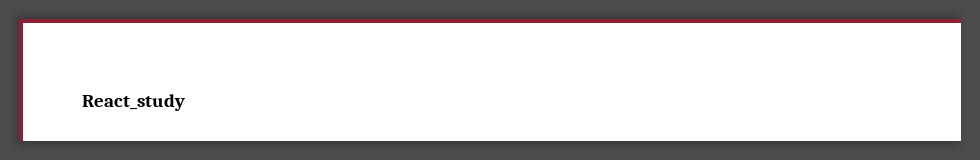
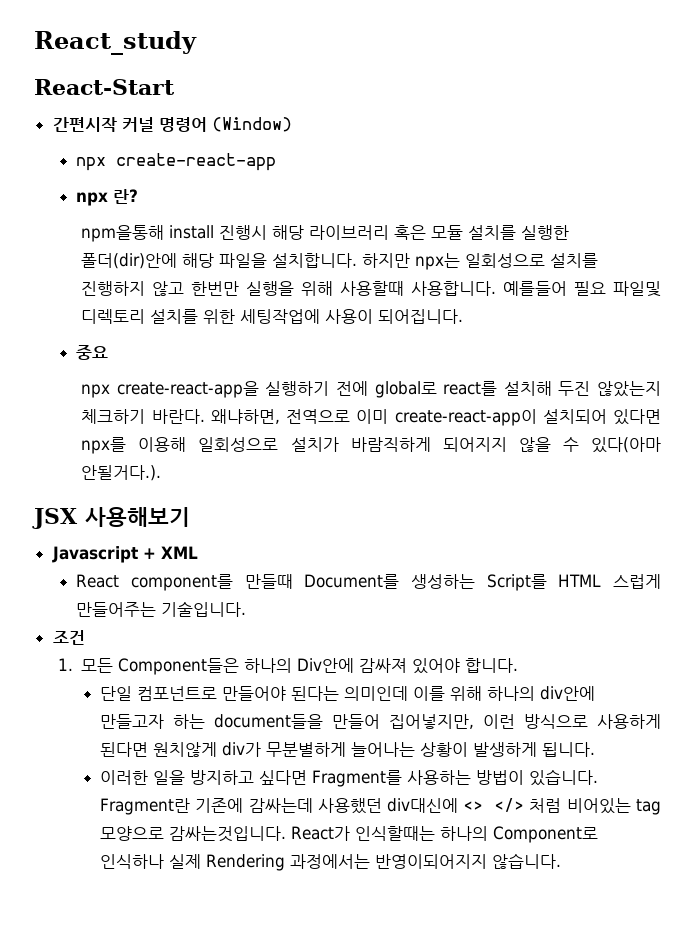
(185, 102) none -> [34,79,175,95] [52,117,292,132] [76,153,277,171] [76,189,139,206] [81,225,570,242] [81,253,599,270] [81,281,661,297] [81,309,464,324] [76,345,109,360] [81,381,661,398] [81,409,661,426] [81,437,661,454] [81,465,162,481] [32,507,190,529] [51,546,198,563] [76,574,661,591] [76,601,247,617] [52,630,85,645] [57,658,519,675] [99,686,595,701] [99,714,661,729] [99,742,595,757] [99,769,598,787] [99,798,661,815] [99,826,598,843] [99,853,561,871] // React-Start // 간편시작 커널 명령어 (Window) // npx create-react-app // npx 란? // npm을통해 install 진행시 해당 라이브러리 혹은 모듈 설치를 실행한 폴더(dir)안에 해당 파일을 설치합니다. 하지만 npx는 일회성으로 설치를 진행하지 않고 한번만 실행을 위해 사용할때 사용합니다. 예를들어 필요 파일및 디렉토리 설치를 위한 세팅작업에 사용이 되어집니다. // 중요 // npx create-react-app을 실행하기 전에 global로 react를 설치해 두진 않았는지 체크하기 바란다. 왜냐하면, 전역으로 이미 create-react-app이 설치되어 있다면 npx를 이용해 일회성으로 설치가 바람직하게 되어지지 않을 수 있다(아마 안될거다.). // JSX 사용해보기 // Javascript + XML // React component를 만들때 Document를 생성하는 Script를 HTML 스럽게 만들어주는 기술입니다. // 조건 // 1. 모든 Component들은 하나의 Div안에 감싸져 있어야 합니다. // 단일 컴포넌트로 만들어야 된다는 의미인데 이를 위해 하나의 div안에 만들고자 하는 document들을 만들어 집어넣지만, 이런 방식으로 사용하게 된다면 원치않게 div가 무분별하게 늘어나는 상황이 발생하게 됩니다. // 이러한 일을 방지하고 싶다면 Fragment를 사용하는 방법이 있습니다. Fragment란 기존에 감싸는데 사용했던 div대신에 <> </> 처럼 비어있는 tag 모양으로 감싸는것입니다. React가 인식할때는 하나의 Component로 인식하나 실제 Rendering 과정에서는 반영이되어지지 않습니다.

